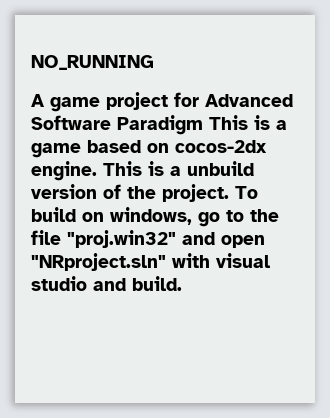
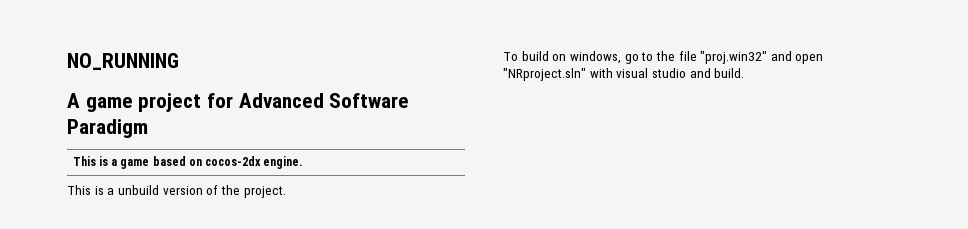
(203, 125) none -> (148, 128) //
(97, 171) none -> (304, 162) //
(229, 193) none -> (286, 192) //

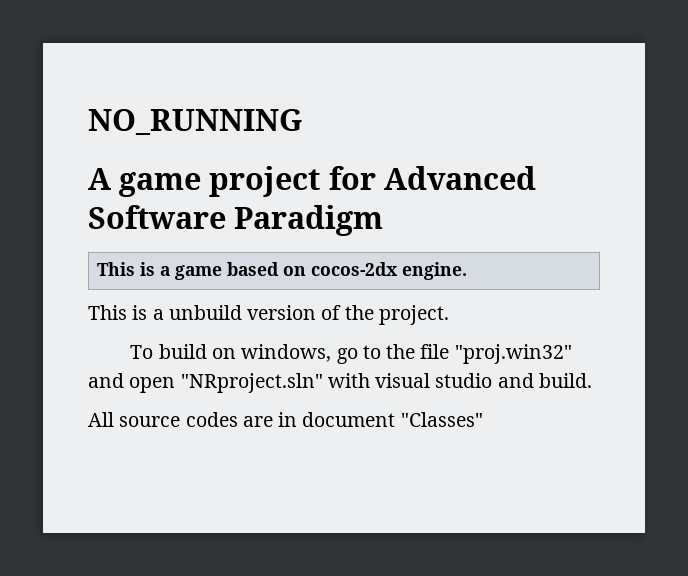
(745, 73) none -> [88,412,483,427] // All source codes are in document "Classes"

